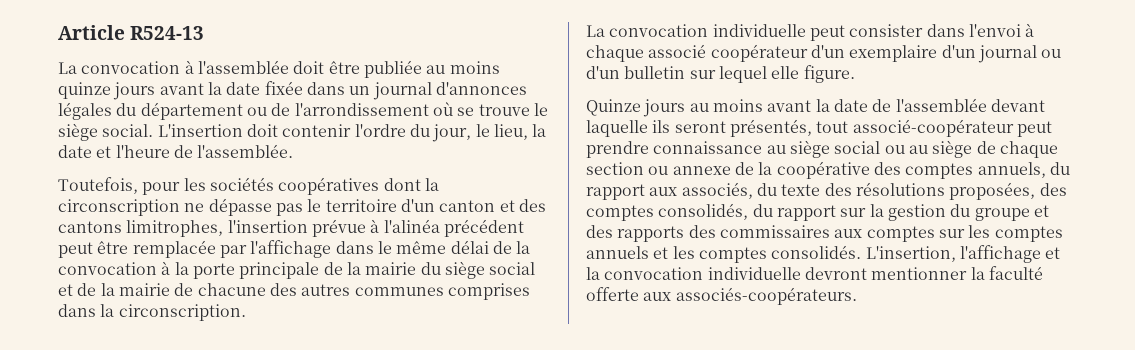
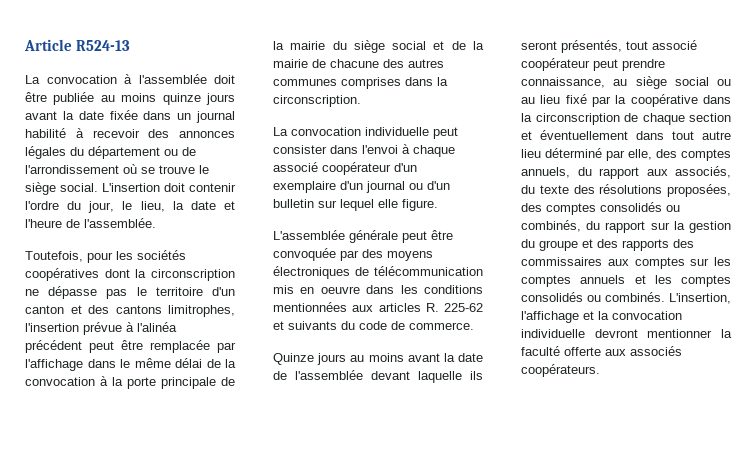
[435,82,527,95] d'annonces -> [25,128,235,138] habilité à recevoir des annonces
(855, 74) none -> [273,230,453,243] [273,248,433,261] [273,266,483,279] [273,285,483,294] [273,302,483,312] [273,321,474,330] // L'assemblée générale peut être convoquée par des moyens électroniques de télécommunication mis en oeuvre dans les conditions mentionnées aux articles R. 225-62 et suivants du code de commerce.
[852,119,1014,137] associé-coopérateur -> [652,40,697,50] [521,58,590,71] associé coopérateur
[653,141,763,154] connaissance -> [521,77,605,88] connaissance,
[932,140,1058,158] [586,161,870,179] siège de chaque section ou annexe de la coopérative -> [540,94,731,107] [521,113,731,125] [521,130,731,140] [521,148,652,161] lieu fixé par la coopérative dans la circonscription de chaque section et éventuellement dans tout autre lieu déterminé par elle,
[658,203,749,220] consolidés, -> [600,202,680,212] [521,220,581,232] consolidés ou combinés,
[771,245,862,259] consolidés. -> [521,292,665,302] consolidés ou combinés.
[675,287,857,305] associés-coopérateurs. -> [630,346,682,356] [521,364,600,377] associés coopérateurs.

